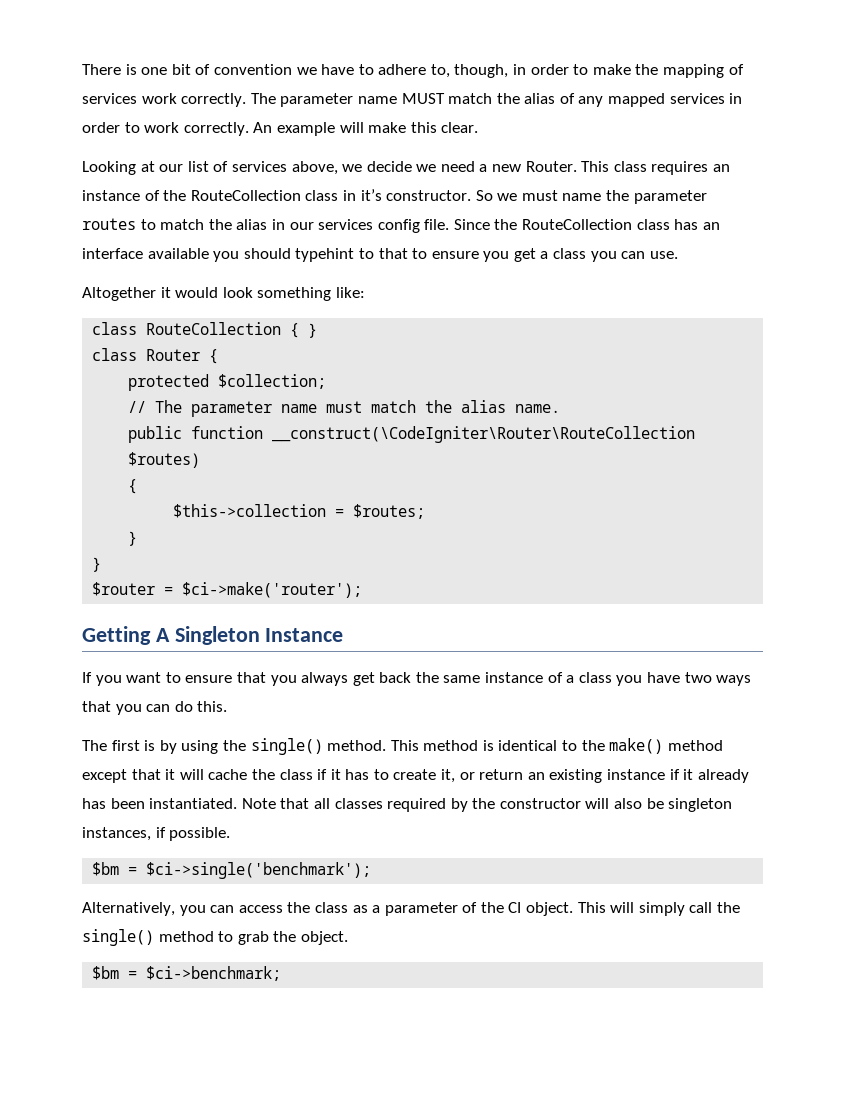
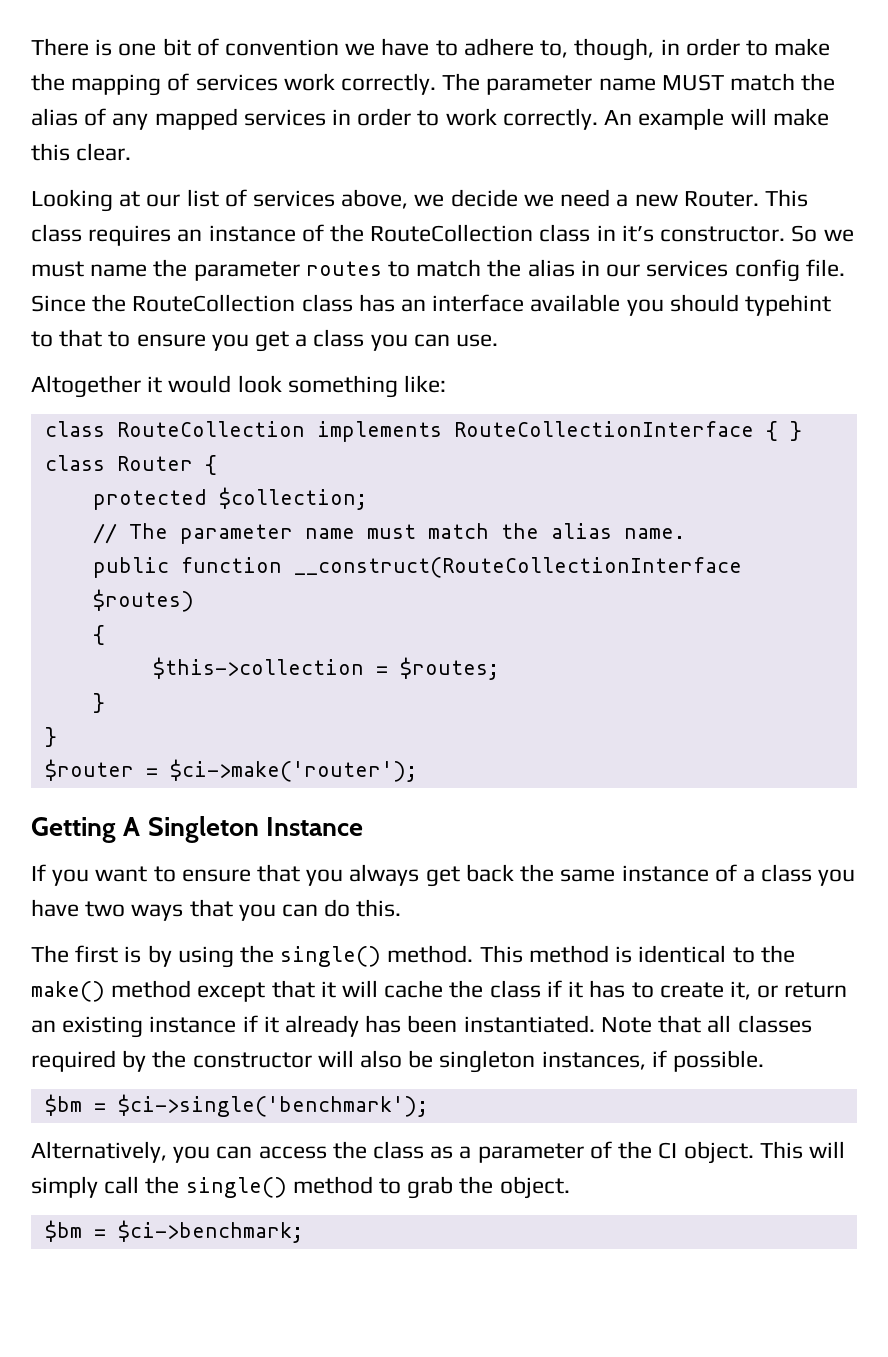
(282, 328) none -> [316,421,754,442] implements RouteCollectionInterface
[272,426,696,443] __construct(\CodeIgniter\Router\RouteCollection -> [293,557,742,578] __construct(RouteCollectionInterface

